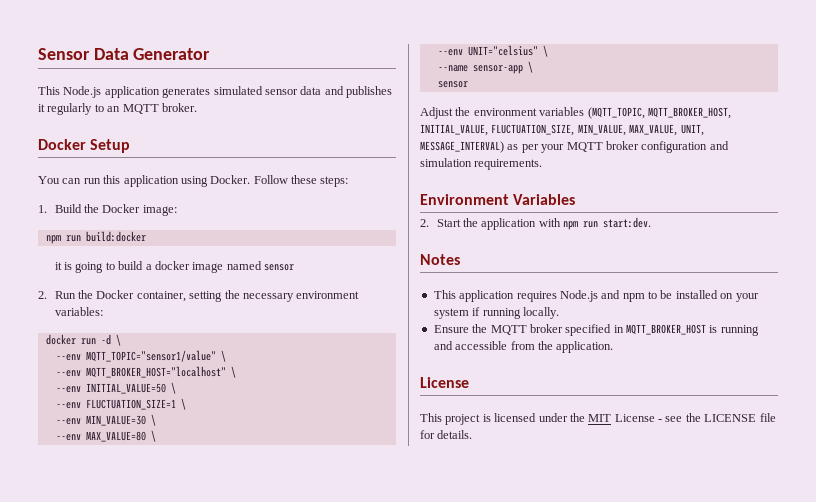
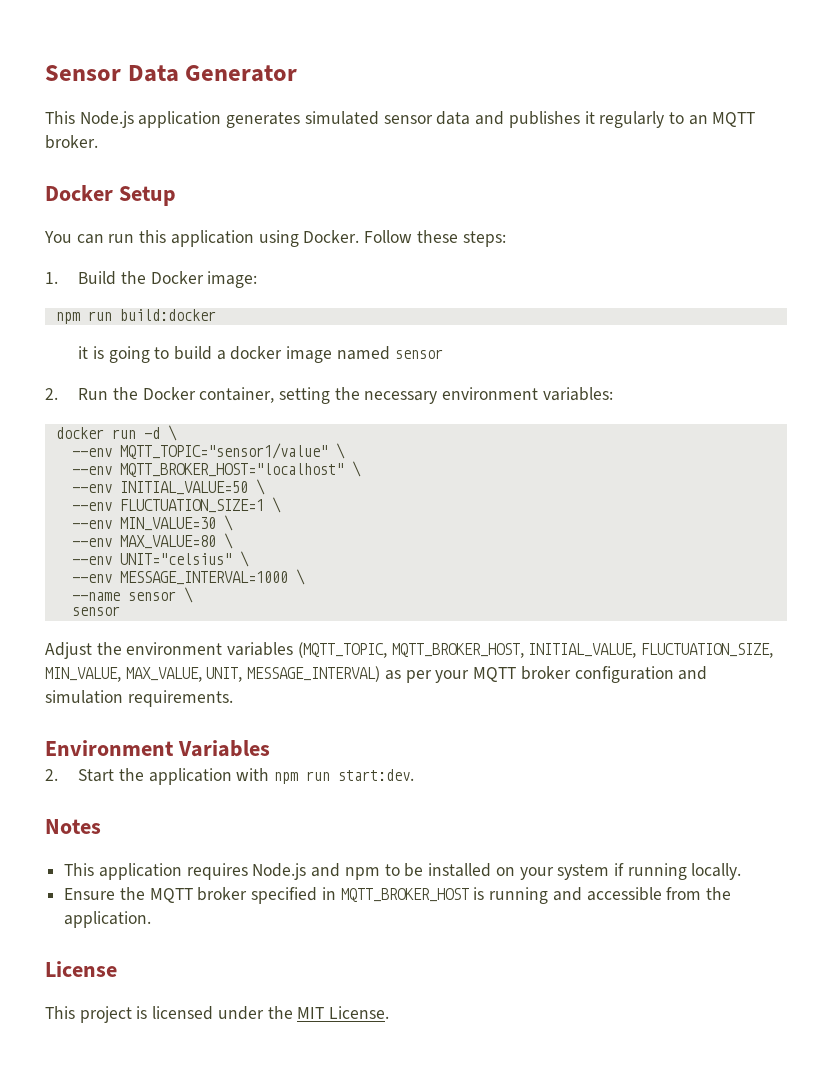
(548, 51) none -> [71,569,305,585] // --env MESSAGE_INTERVAL=1000 \
[472,65,523,74] sensor-app -> [127,591,176,601] sensor
[614,413,776,422] [420,430,473,439] License - see the LICENSE file for details. -> [329,1006,390,1019] License.

